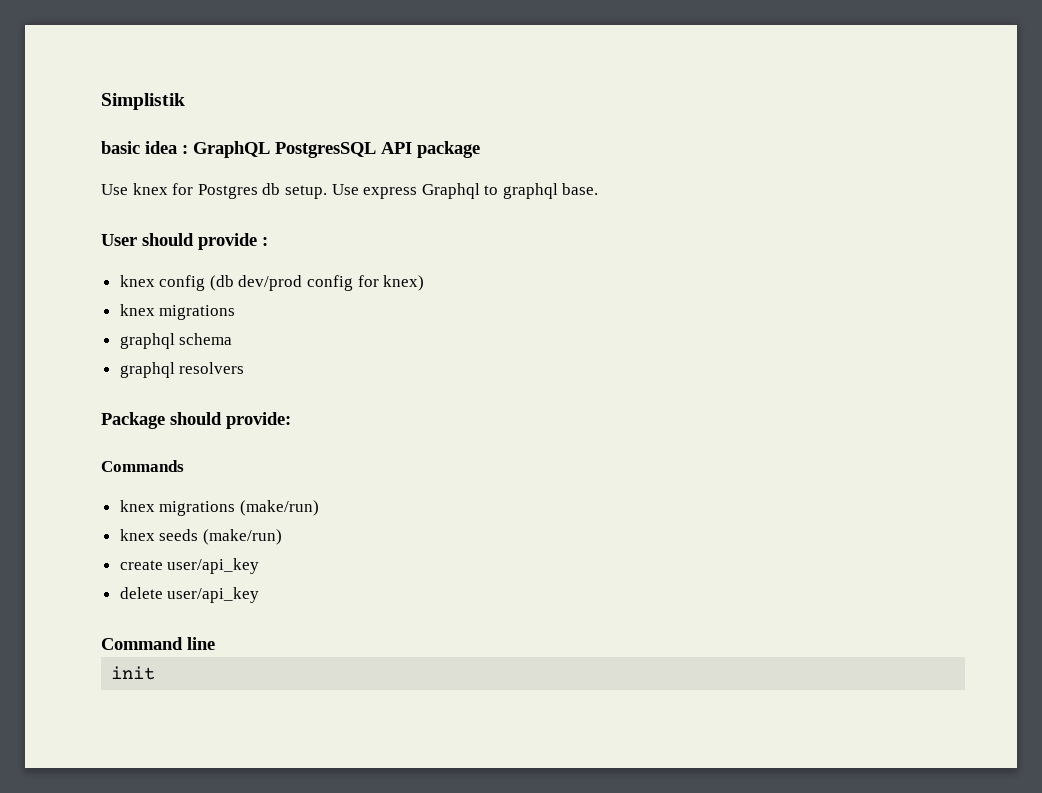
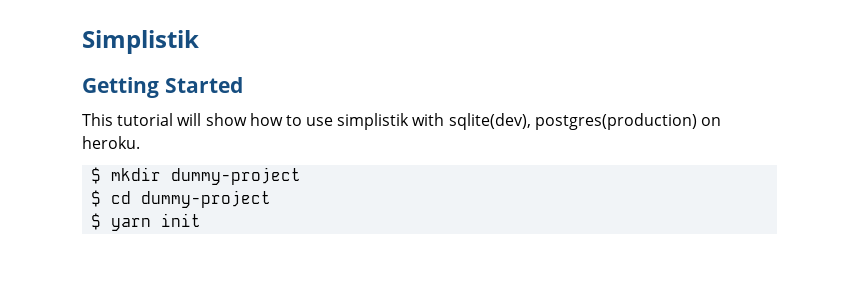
[101,141,480,158] [101,183,599,199] [101,233,268,250] [119,275,425,291] [119,304,236,320] [119,333,233,349] [119,362,245,378] [101,412,291,429] [101,460,184,472] [119,500,319,516] [119,529,282,545] [119,558,260,574] [119,587,260,603] [101,637,215,650] basic idea : GraphQL PostgresSQL API package // Use knex for Postgres db setup. Use express Graphql to graphql base. // User should provide : // knex config (db dev/prod config for knex) // knex migrations // graphql schema // graphql resolvers // Package should provide: // Commands // knex migrations (make/run) // knex seeds (make/run) // create user/api_key // delete user/api_key // Command line // -> [82,77,243,98] [82,113,722,130] [82,136,140,149] [91,167,302,185] [91,190,272,208] [91,213,152,231] Getting Started // This tutorial will show how to use simplistik with sqlite(dev), postgres(production) on heroku. // $ mkdir dummy-project // $ cd dummy-project // $ yarn

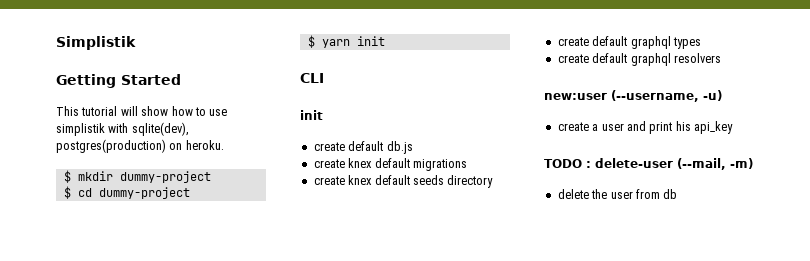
(202, 220) none -> [300,73,324,83] [300,110,323,120] [313,141,413,154] [313,158,467,171] [313,175,494,188] [557,36,701,49] [557,53,721,66] [544,90,722,102] [557,121,733,134] [544,158,753,170] [557,189,678,199] // CLI // init // create default db.js // create knex default migrations // create knex default seeds directory // create default graphql types // create default graphql resolvers // new:user (--username, -u) // create a user and print his api_key // TODO : delete-user (--mail, -m) // delete the user from db

